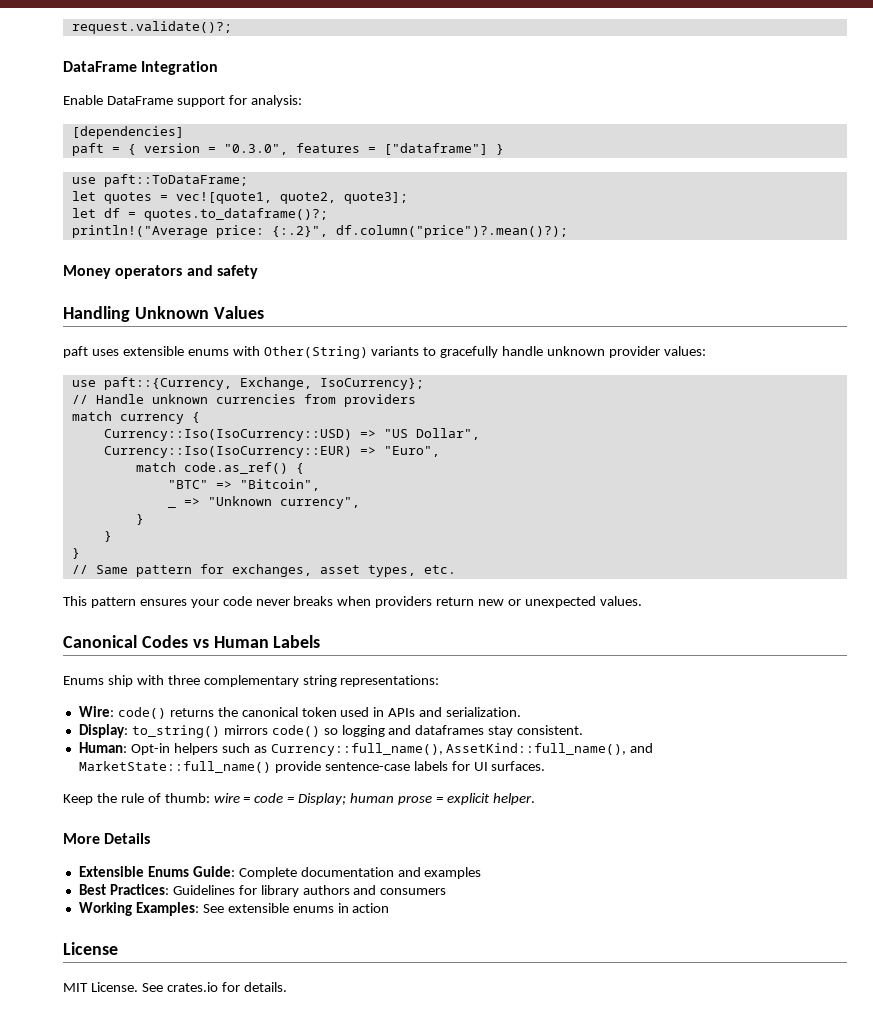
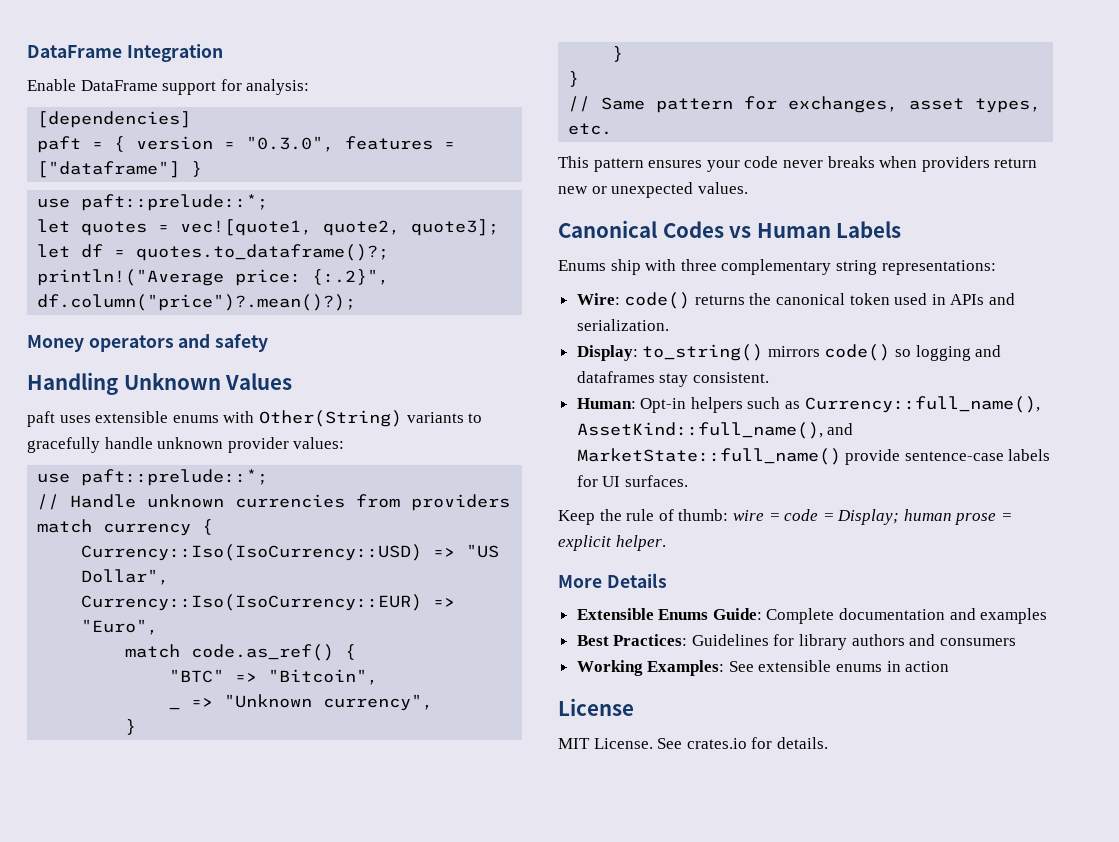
[71,21,232,34] request.validate()?; // -> (27, 51) none
[103,174,248,187] paft::ToDataFrame; -> [81,194,269,211] paft::prelude::*;
[103,377,424,390] paft::{Currency, Exchange, IsoCurrency}; -> [81,469,269,486] paft::prelude::*;

